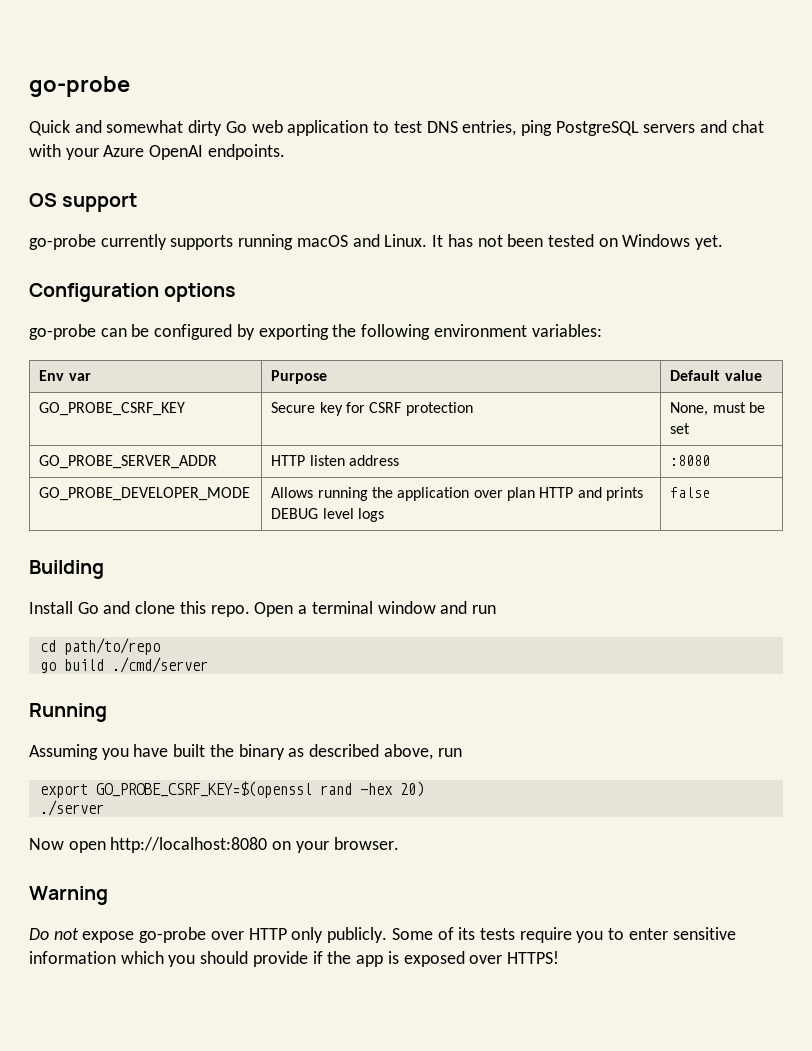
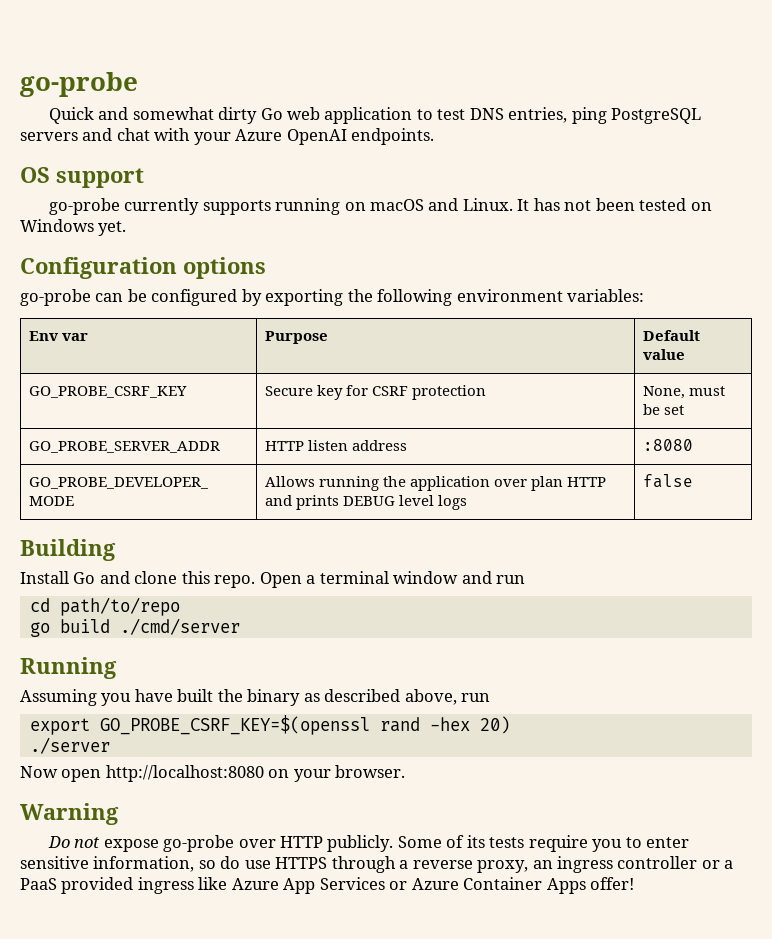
(294, 242) none -> [344,202,366,211] on
[291,927,324,943] only -> (323, 842) none
[29,951,559,967] information which you should provide if the app is exposed over HTTPS! -> [93,856,734,873] [20,877,635,894] information, so do use HTTPS through a reverse proxy, an ingress controller or a PaaS provided ingress like Azure App Services or Azure Container Apps offer!

